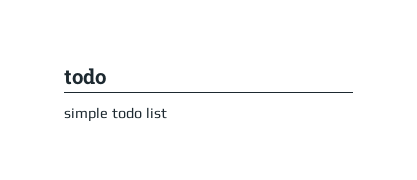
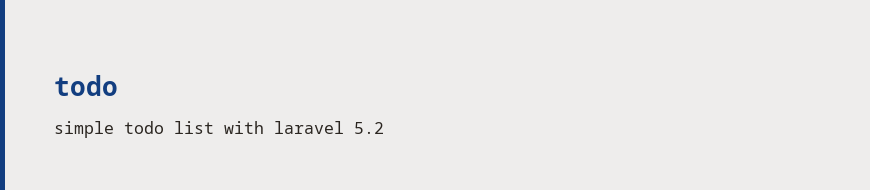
(167, 113) none -> [224,121,384,134] with laravel 5.2

